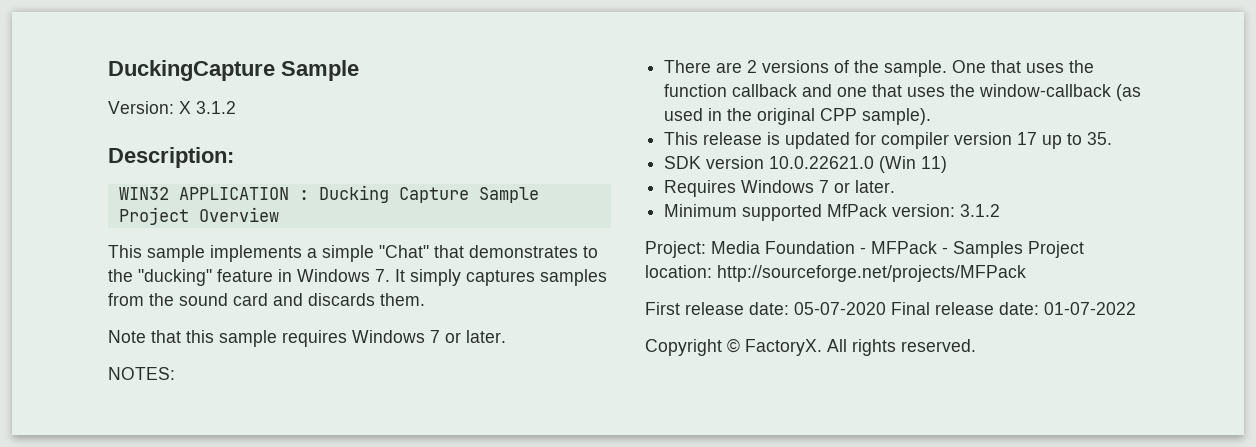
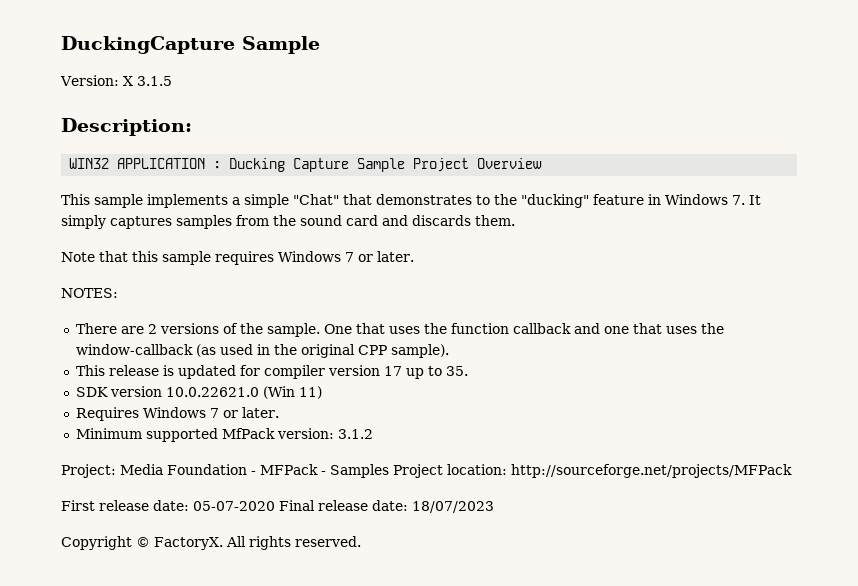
[196,101,236,114] 3.1.2 -> [136,76,172,86] 3.1.5
[1044,302,1136,315] 01-07-2022 -> [412,501,494,513] 18/07/2023

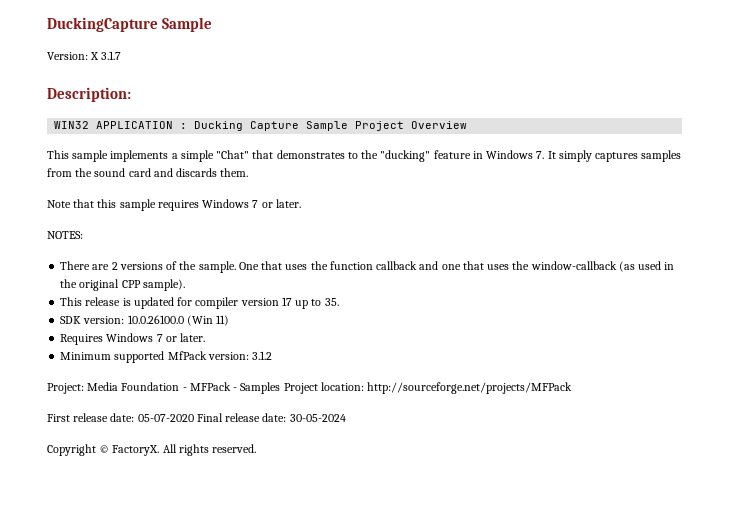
[136,76,172,86] 3.1.5 -> [101,51,122,60] 3.1.7
[109,386,259,397] version 10.0.22621.0 -> [83,315,184,324] version: 10.0.26100.0
[412,501,494,513] 18/07/2023 -> [289,414,346,422] 30-05-2024

